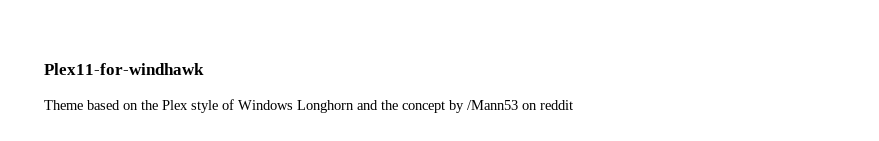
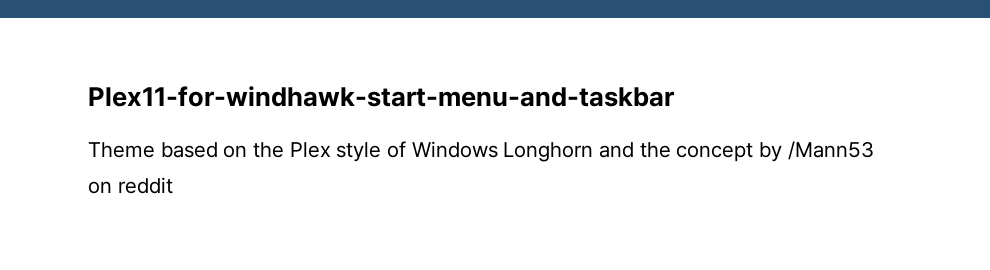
[44,63,204,75] Plex11-for-windhawk -> [88,86,674,107] Plex11-for-windhawk-start-menu-and-taskbar

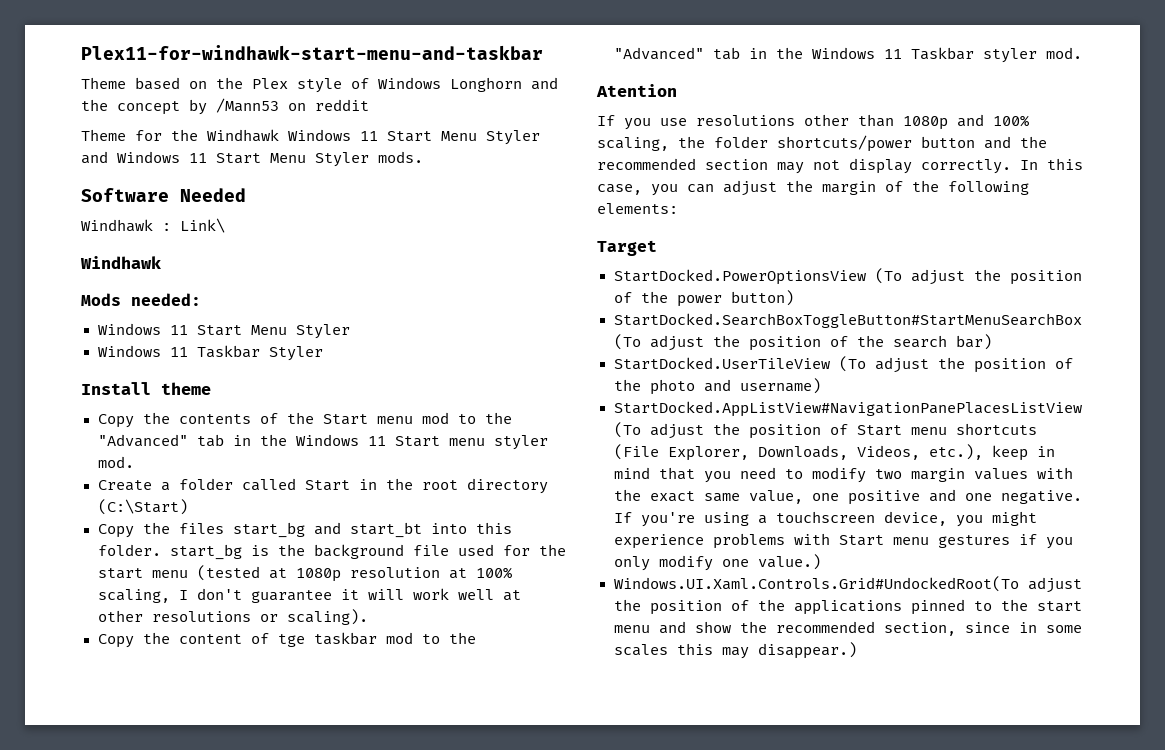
(173, 185) none -> [81,129,540,145] [81,151,423,167] [81,188,246,202] [81,218,225,233] [80,256,161,269] [81,293,201,306] [97,323,350,339] [97,345,323,361] [81,382,211,395] [97,412,512,428] [97,434,548,450] [97,456,134,468] [97,478,548,494] [97,499,188,515] [97,522,512,538] [97,544,566,560] [97,565,512,582] [97,588,521,603] [97,609,368,625] [97,632,476,648] [613,47,1082,63] [596,84,677,97] [597,114,1029,130] [597,135,1047,152] [597,158,1083,174] [597,180,1029,196] [597,203,678,214] [597,240,657,256] [613,268,1082,285] [613,290,794,307] [613,313,1082,328] [613,334,992,351] [613,356,1073,373] [613,378,821,395] [613,401,1082,417] [613,422,1037,439] [613,444,1055,461] [613,467,1073,483] [613,489,1082,505] [613,511,1037,527] [613,533,1073,549] [613,554,821,571] [613,576,1082,593] [613,599,1082,615] [613,621,1082,636] [613,642,857,659] // Theme for the Windhawk Windows 11 Start Menu Styler and Windows 11 Start Menu Styler mods. // Software Needed // Windhawk : Link\ // Windhawk // Mods needed: // Windows 11 Start Menu Styler // Windows 11 Taskbar Styler // Install theme // Copy the contents of the Start menu mod to the "Advanced" tab in the Windows 11 Start menu styler mod. // Create a folder called Start in the root directory (C:\Start) // Copy the files start_bg and start_bt into this folder. start_bg is the background file used for the start menu (tested at 1080p resolution at 100% scaling, I don't guarantee it will work well at other resolutions or scaling). // Copy the content of tge taskbar mod to the "Advanced" tab in the Windows 11 Taskbar styler mod. // Atention // If you use resolutions other than 1080p and 100% scaling, the folder shortcuts/power button and the recommended section may not display correctly. In this case, you can adjust the margin of the following elements: // Target // StartDocked.PowerOptionsView (To adjust the position of the power button) // StartDocked.SearchBoxToggleButton#StartMenuSearchBox (To adjust the position of the search bar) // StartDocked.UserTileView (To adjust the position of the photo and username) // StartDocked.AppListView#NavigationPanePlacesListView (To adjust the position of Start menu shortcuts (File Explorer, Downloads, Videos, etc.), keep in mind that you need to modify two margin values with the exact same value, one positive and one negative. If you're using a touchscreen device, you might experience problems with Start menu gestures if you only modify one value.) // Windows.UI.Xaml.Controls.Grid#UndockedRoot(To adjust the position of the applications pinned to the start menu and show the recommended section, since in some scales this may disappear.)

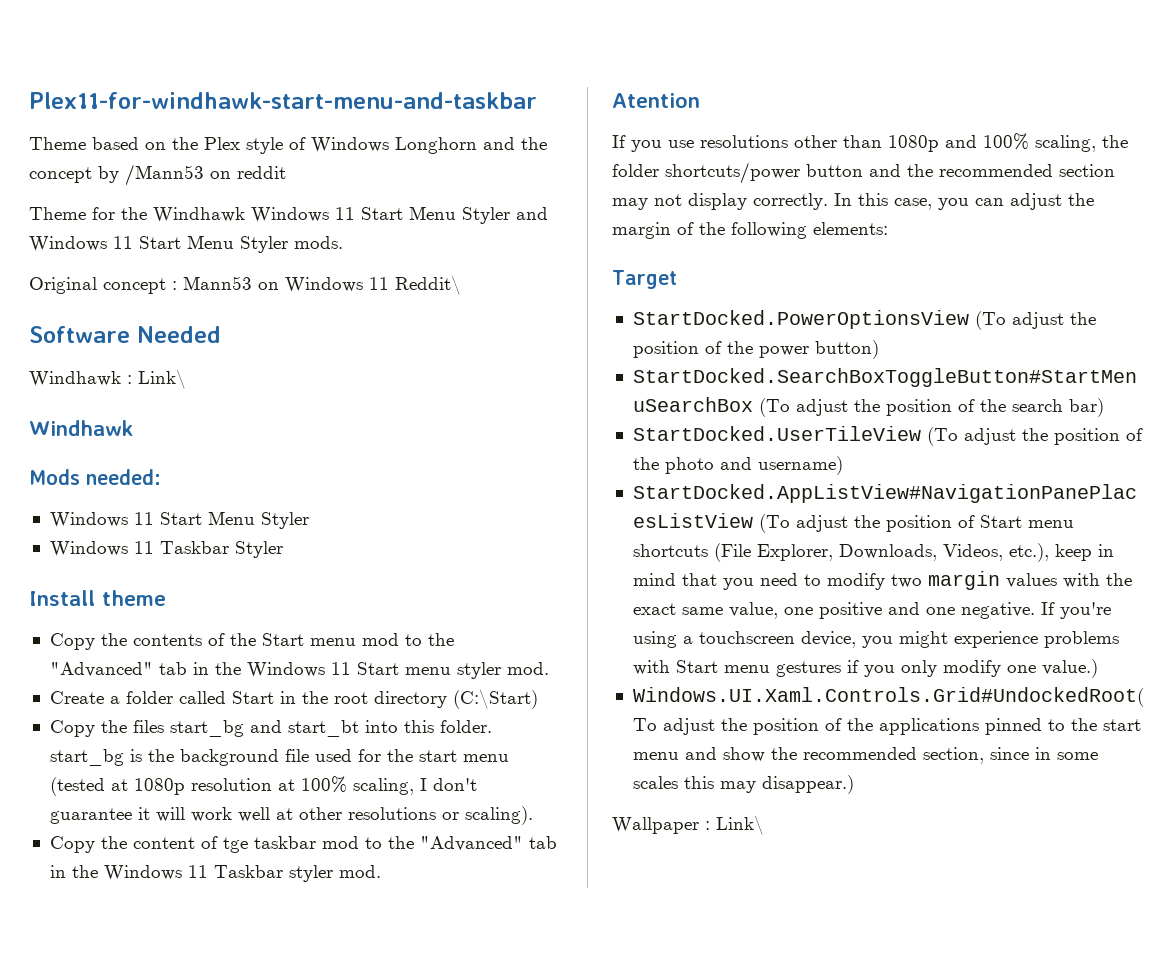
(423, 157) none -> [29,275,461,295] // Original concept : Mann53 on Windows 11 Reddit\
(857, 650) none -> [612,815,764,835] // Wallpaper : Link\

